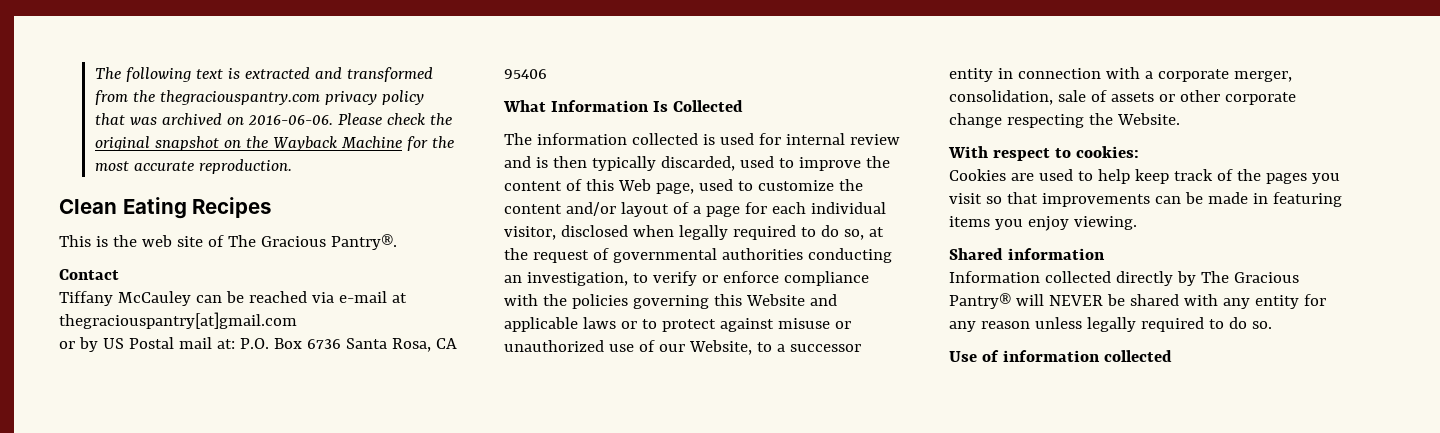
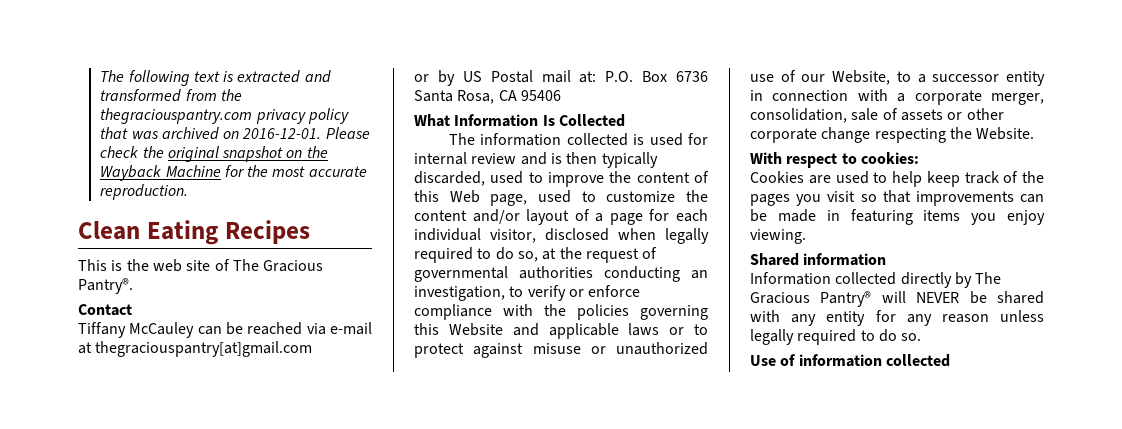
[247,115,333,126] 2016-06-06. -> [242,128,322,139] 2016-12-01.

